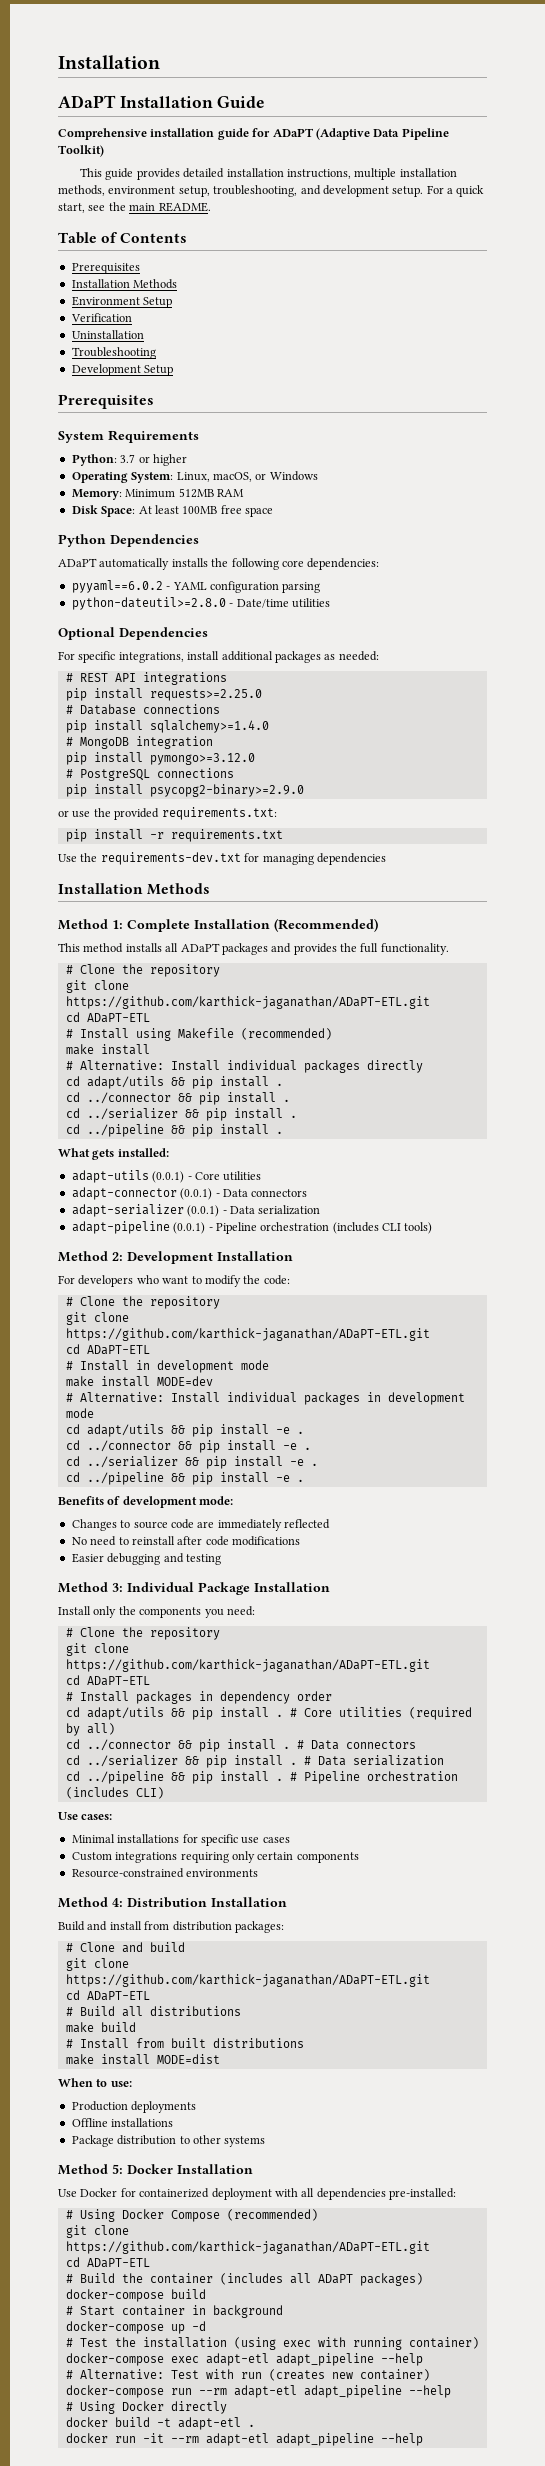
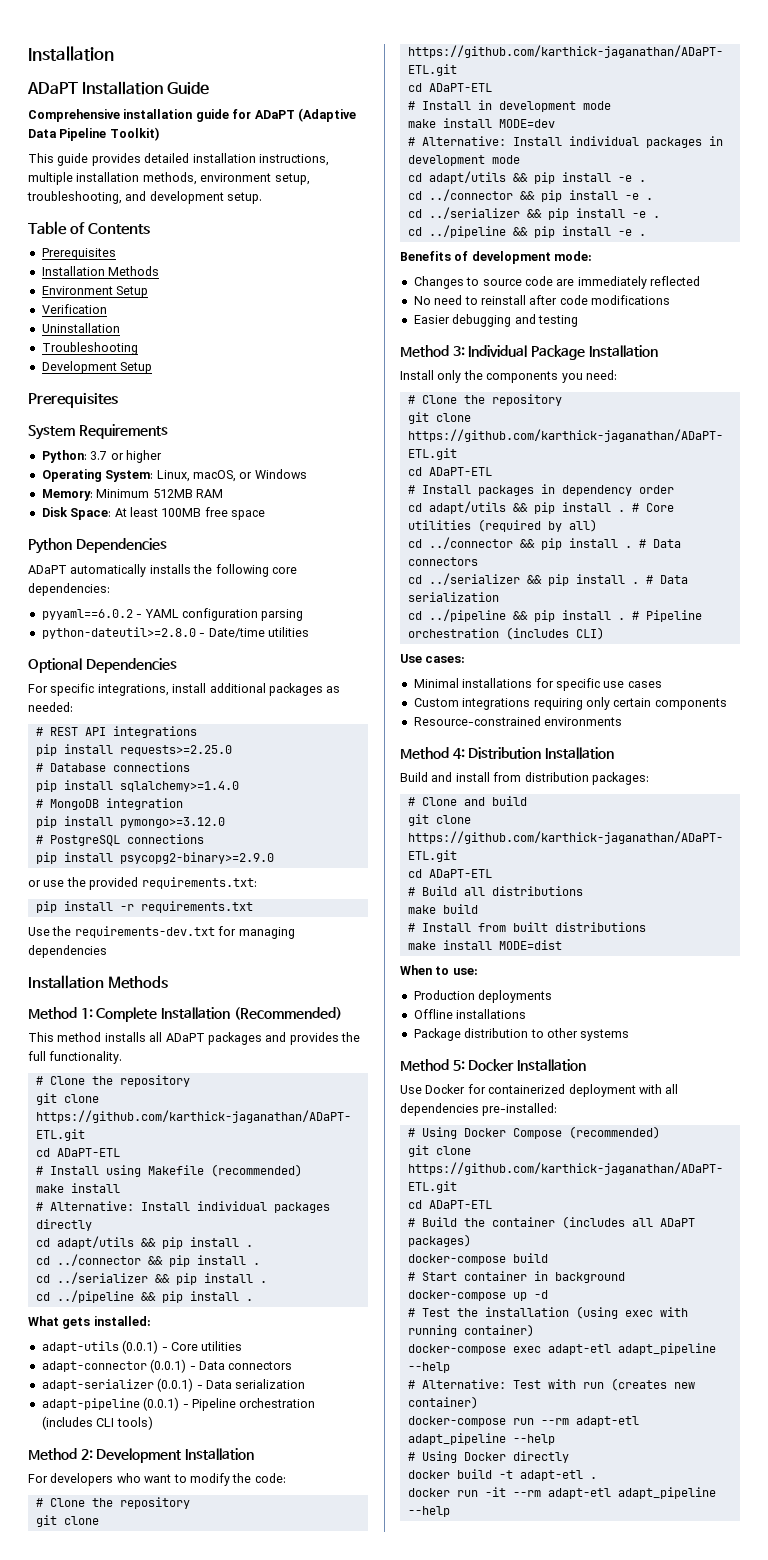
[426,185,485,197] [58,202,211,213] For a quick start, see the main README. -> (263, 198) none

